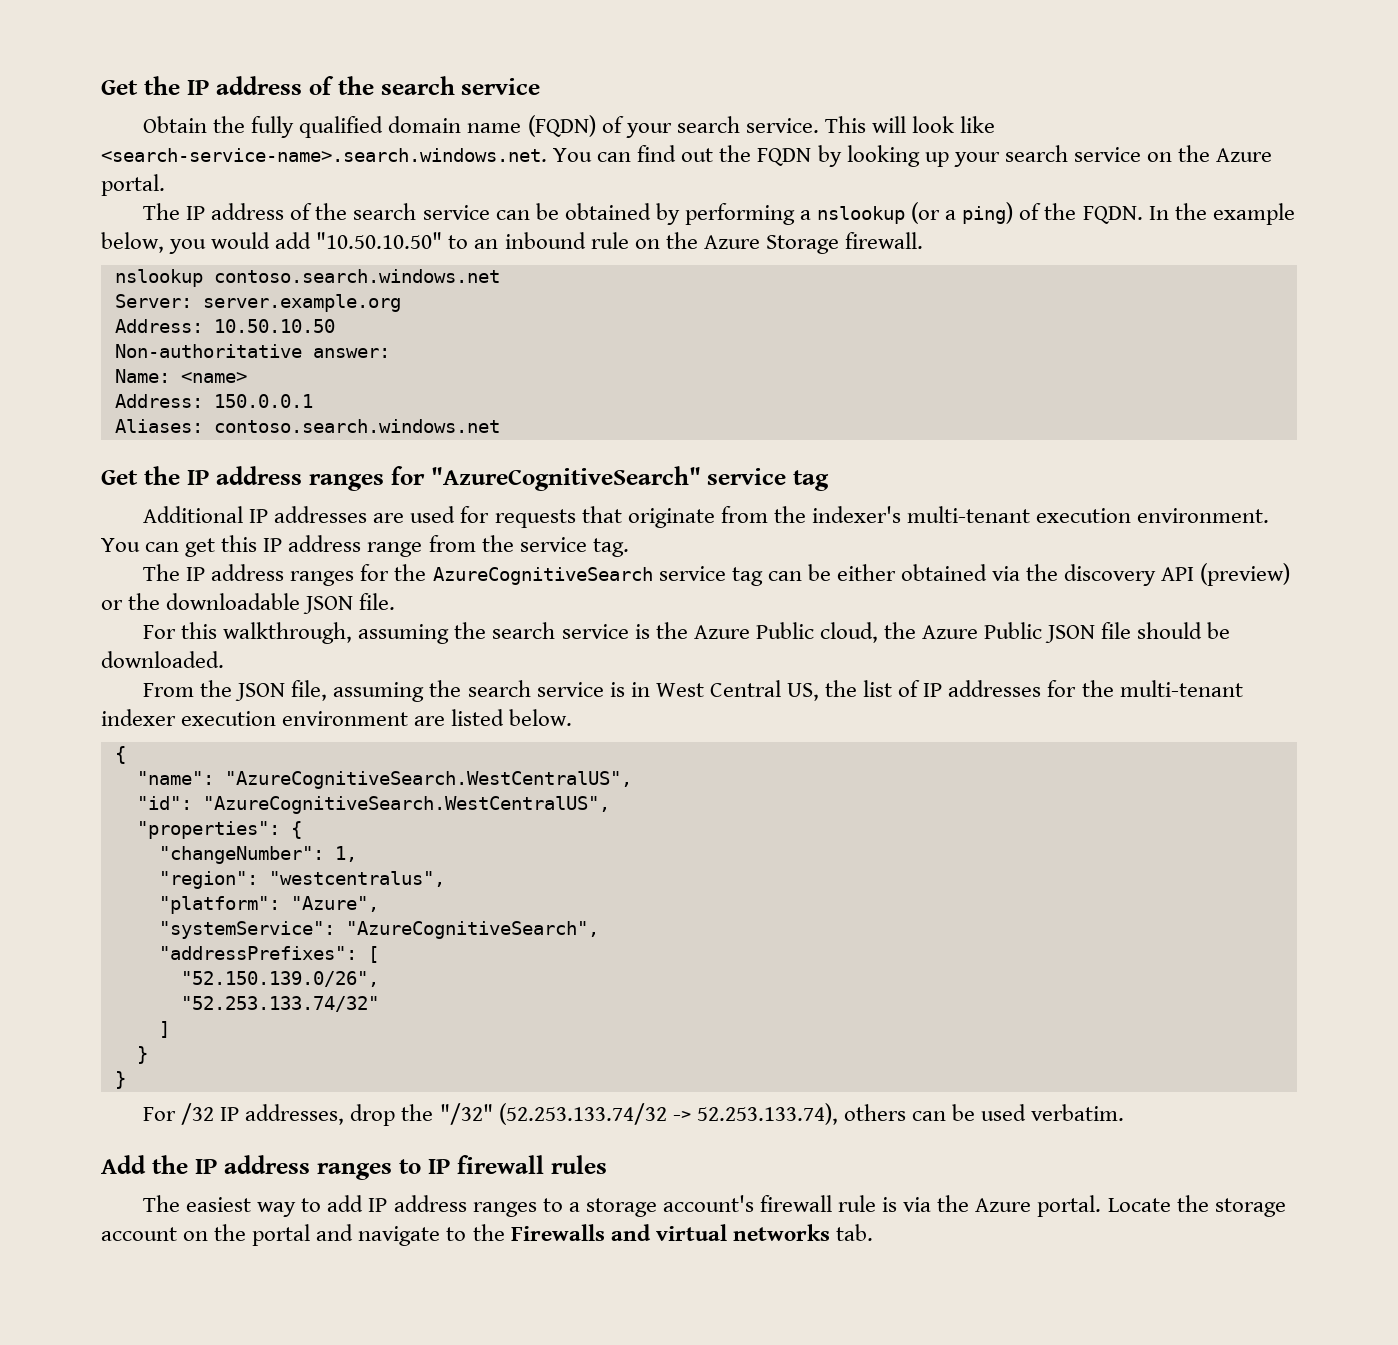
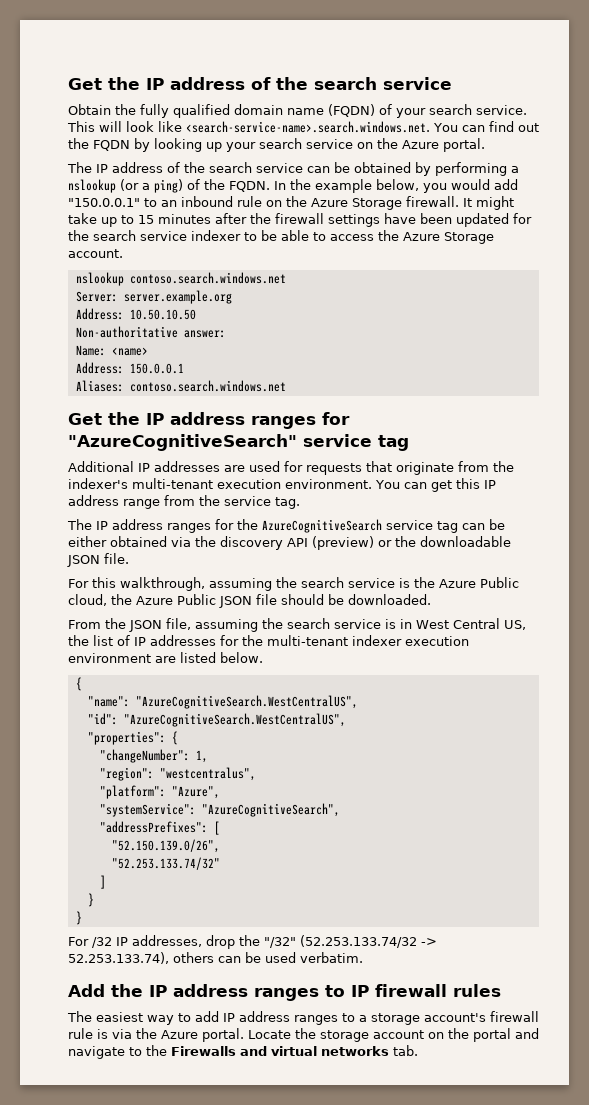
[316,232,443,249] "10.50.10.50" -> [68,198,140,207] "150.0.0.1"
(923, 240) none -> [463,196,514,210] [68,213,532,227] [68,230,494,244] [68,249,123,258] It might take up to 15 minutes after the firewall settings have been updated for the search service indexer to be able to access the Azure Storage account.

